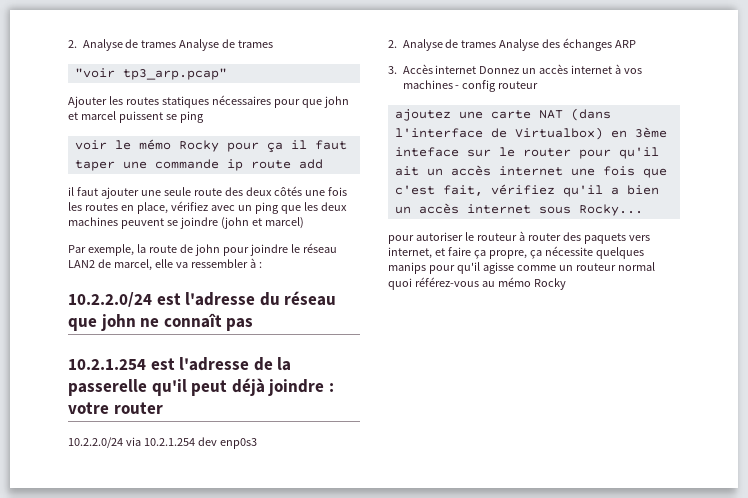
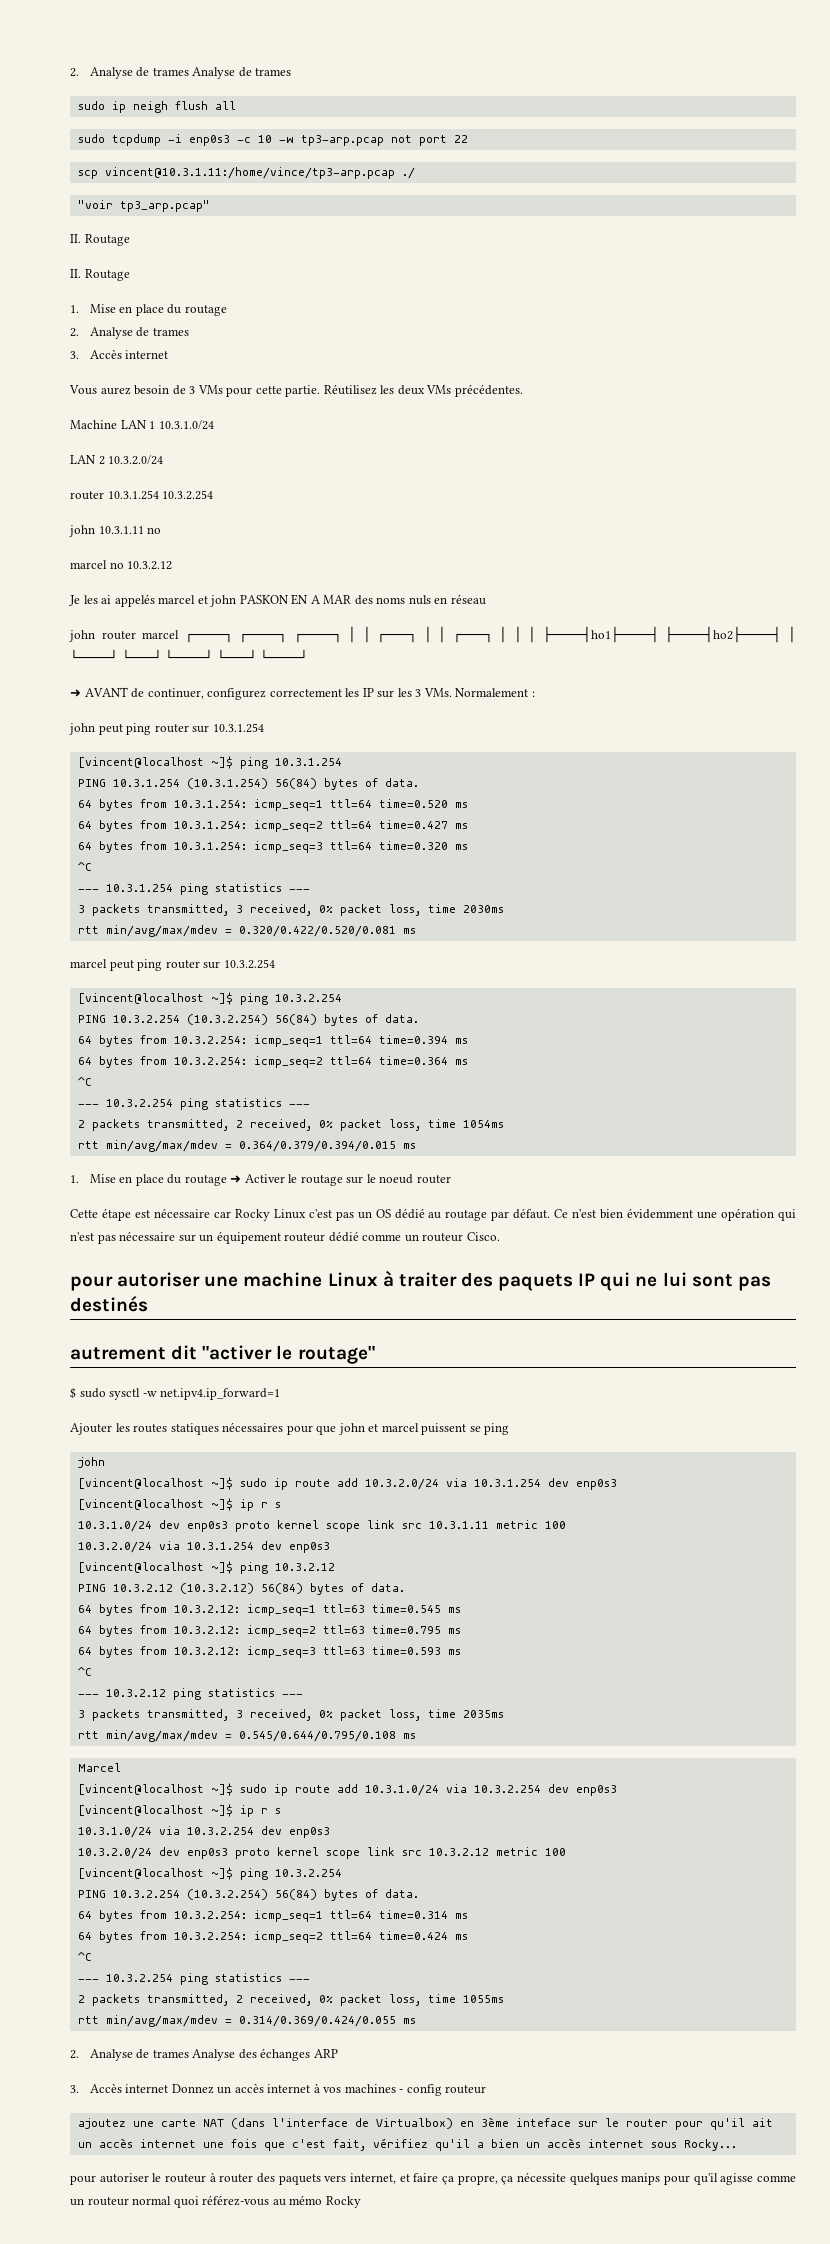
[74,68,227,80] "voir tp3_arp.pcap" -> [77,101,236,113] [77,134,468,146] [77,167,415,179] [77,200,210,212] [70,234,130,246] [70,269,130,281] [70,304,227,316] [70,327,189,339] [70,349,169,359] [69,384,523,397] [70,420,214,430] [70,455,164,465] [70,490,214,500] [69,525,162,537] [70,560,173,570] [69,594,486,607] [69,626,797,643] [70,649,309,662] [70,687,535,700] [69,723,264,735] [77,756,342,769] [77,778,419,790] [77,799,468,811] [77,820,468,832] [77,841,468,853] [77,862,92,871] [77,883,310,895] [77,904,504,916] [77,925,416,937] [70,959,275,971] [77,992,342,1005] [77,1014,419,1026] [77,1035,468,1047] [77,1056,468,1068] [77,1077,92,1086] [77,1098,310,1110] [77,1119,504,1131] [77,1140,416,1152] [70,1174,451,1186] [70,1208,797,1221] [70,1231,500,1244] [70,1270,771,1291] [70,1296,148,1312] [70,1345,375,1364] [70,1387,281,1400] sudo ip neigh flush all // sudo tcpdump -i enp0s3 -c 10 -w tp3-arp.pcap not port 22 // scp vincent@10.3.1.11:/home/vince/tp3-arp.pcap ./ // "voir tp3_arp.pcap" // II. Routage // II. Routage // 1. Mise en place du routage // 2. Analyse de trames // 3. Accès internet // Vous aurez besoin de 3 VMs pour cette partie. Réutilisez les deux VMs précédentes. // Machine LAN 1 10.3.1.0/24 // LAN 2 10.3.2.0/24 // router 10.3.1.254 10.3.2.254 // john 10.3.1.11 no // marcel no 10.3.2.12 // Je les ai appelés marcel et john PASKON EN A MAR des noms nuls en réseau // john router marcel ┌────┐ ┌────┐ ┌────┐ │ │ ┌───┐ │ │ ┌───┐ │ │ │ ├────┤ho1├────┤ ├────┤ho2├────┤ │ └────┘ └───┘ └────┘ └───┘ └────┘ // ➜ AVANT de continuer, configurez correctement les IP sur les 3 VMs. Normalement : // john peut ping router sur 10.3.1.254 // [vincent@localhost ~]$ ping 10.3.1.254 // PING 10.3.1.254 (10.3.1.254) 56(84) bytes of data. // 64 bytes from 10.3.1.254: icmp_seq=1 ttl=64 time=0.520 ms // 64 bytes from 10.3.1.254: icmp_seq=2 ttl=64 time=0.427 ms // 64 bytes from 10.3.1.254: icmp_seq=3 ttl=64 time=0.320 ms // ^C // --- 10.3.1.254 ping statistics --- // 3 packets transmitted, 3 received, 0% packet loss, time 2030ms // rtt min/avg/max/mdev = 0.320/0.422/0.520/0.081 ms // marcel peut ping router sur 10.3.2.254 // [vincent@localhost ~]$ ping 10.3.2.254 // PING 10.3.2.254 (10.3.2.254) 56(84) bytes of data. // 64 bytes from 10.3.2.254: icmp_seq=1 ttl=64 time=0.394 ms // 64 bytes from 10.3.2.254: icmp_seq=2 ttl=64 time=0.364 ms // ^C // --- 10.3.2.254 ping statistics --- // 2 packets transmitted, 2 received, 0% packet loss, time 1054ms // rtt min/avg/max/mdev = 0.364/0.379/0.394/0.015 ms // 1. Mise en place du routage ➜ Activer le routage sur le noeud router // Cette étape est nécessaire car Rocky Linux c'est pas un OS dédié au routage par défaut. Ce n'est bien évidemment une opération qui n'est pas nécessaire sur un équipement routeur dédié comme un routeur Cisco. // pour autoriser une machine Linux à traiter des paquets IP qui ne lui sont pas destinés // autrement dit "activer le routage" // $ sudo sysctl -w net.ipv4.ip_forward=1
[74,139,347,153] [74,159,323,171] [68,186,347,199] [68,201,347,214] [68,217,304,229] [68,243,337,256] [68,258,262,271] [68,291,337,307] [68,313,254,331] [68,357,292,371] [68,378,334,396] [68,402,163,414] [68,437,257,449] voir le mémo Rocky pour ça il faut taper une commande ip route add // il faut ajouter une seule route des deux côtés une fois les routes en place, vérifiez avec un ping que les deux machines peuvent se joindre (john et marcel) // Par exemple, la route de john pour joindre le réseau LAN2 de marcel, elle va ressembler à : // 10.2.2.0/24 est l'adresse du réseau que john ne connaît pas // 10.2.1.254 est l'adresse de la passerelle qu'il peut déjà joindre : votre router // 10.2.2.0/24 via 10.2.1.254 dev enp0s3 -> [77,1457,105,1468] [77,1477,617,1490] [77,1498,281,1511] [77,1520,566,1532] [77,1541,330,1553] [77,1561,335,1574] [77,1583,405,1595] [77,1604,461,1616] [77,1625,461,1637] [77,1646,461,1658] [77,1667,92,1676] [77,1688,303,1700] [77,1709,504,1721] [77,1730,416,1742] [77,1763,121,1772] [77,1783,617,1796] [77,1804,281,1817] [77,1826,330,1838] [77,1847,566,1859] [77,1867,342,1880] [77,1889,419,1901] [77,1910,468,1922] [77,1931,468,1943] [77,1952,92,1961] [77,1973,310,1985] [77,1994,504,2006] [77,2015,416,2027] john // [vincent@localhost ~]$ sudo ip route add 10.3.2.0/24 via 10.3.1.254 dev enp0s3 // [vincent@localhost ~]$ ip r s // 10.3.1.0/24 dev enp0s3 proto kernel scope link src 10.3.1.11 metric 100 // 10.3.2.0/24 via 10.3.1.254 dev enp0s3 // [vincent@localhost ~]$ ping 10.3.2.12 // PING 10.3.2.12 (10.3.2.12) 56(84) bytes of data. // 64 bytes from 10.3.2.12: icmp_seq=1 ttl=63 time=0.545 ms // 64 bytes from 10.3.2.12: icmp_seq=2 ttl=63 time=0.795 ms // 64 bytes from 10.3.2.12: icmp_seq=3 ttl=63 time=0.593 ms // ^C // --- 10.3.2.12 ping statistics --- // 3 packets transmitted, 3 received, 0% packet loss, time 2035ms // rtt min/avg/max/mdev = 0.545/0.644/0.795/0.108 ms // Marcel // [vincent@localhost ~]$ sudo ip route add 10.3.1.0/24 via 10.3.2.254 dev enp0s3 // [vincent@localhost ~]$ ip r s // 10.3.1.0/24 via 10.3.2.254 dev enp0s3 // 10.3.2.0/24 dev enp0s3 proto kernel scope link src 10.3.2.12 metric 100 // [vincent@localhost ~]$ ping 10.3.2.254 // PING 10.3.2.254 (10.3.2.254) 56(84) bytes of data. // 64 bytes from 10.3.2.254: icmp_seq=1 ttl=64 time=0.314 ms // 64 bytes from 10.3.2.254: icmp_seq=2 ttl=64 time=0.424 ms // ^C // --- 10.3.2.254 ping statistics --- // 2 packets transmitted, 2 received, 0% packet loss, time 1055ms // rtt min/avg/max/mdev = 0.314/0.369/0.424/0.055 ms

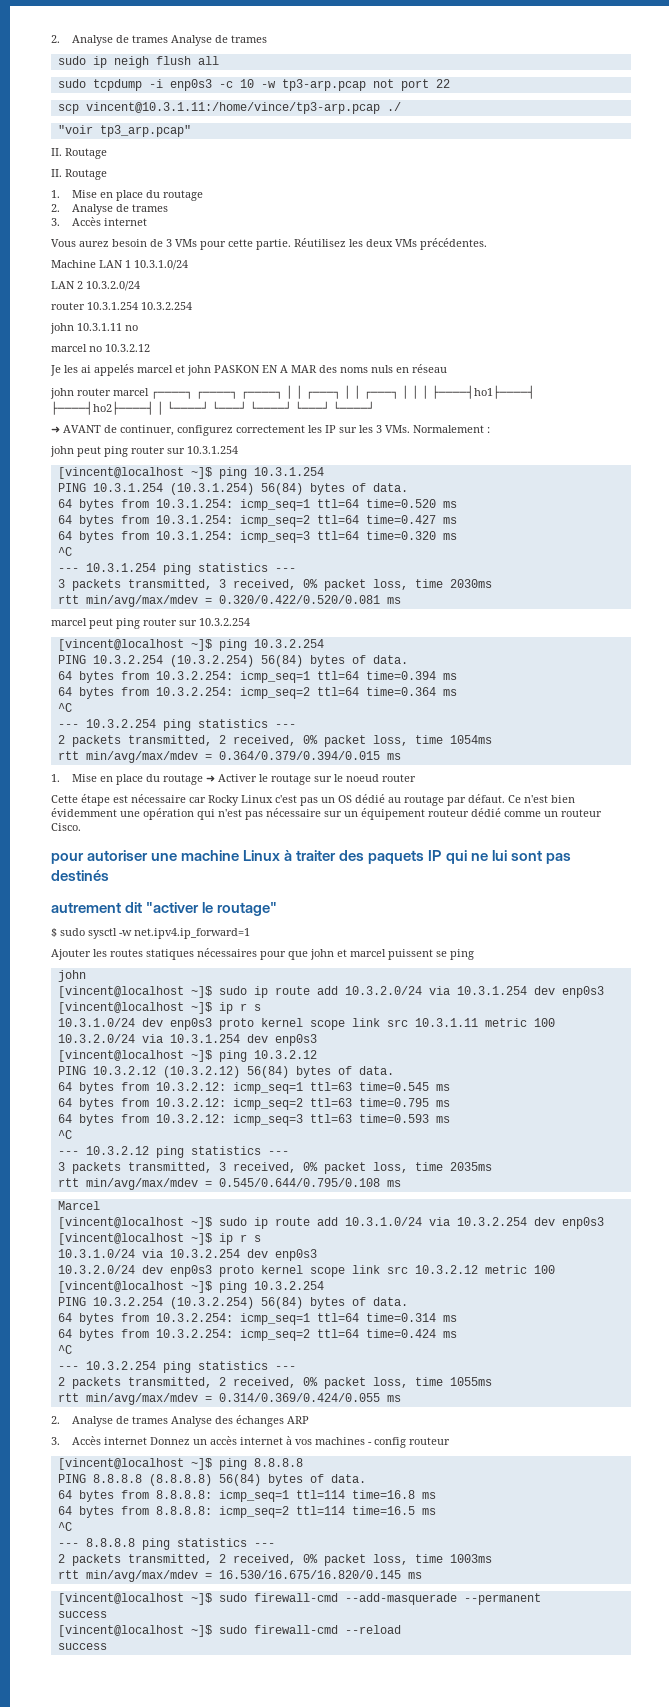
[77,2117,773,2130] [77,2138,737,2151] [70,2172,796,2185] [70,2195,361,2208] ajoutez une carte NAT (dans l'interface de Virtualbox) en 3ème inteface sur le router pour qu'il ait un accès internet une fois que c'est fait, vérifiez qu'il a bien un accès internet sous Rocky... // pour autoriser le routeur à router des paquets vers internet, et faire ça propre, ça nécessite quelques manips pour qu'il agisse comme un routeur normal quoi référez-vous au mémo Rocky -> [57,1458,303,1470] [57,1474,366,1486] [57,1490,436,1502] [57,1506,436,1518] [57,1522,72,1531] [57,1538,275,1550] [57,1554,492,1566] [57,1570,422,1582] [57,1593,541,1605] [57,1611,107,1618] [57,1625,401,1637] [57,1643,107,1650] [vincent@localhost ~]$ ping 8.8.8.8 // PING 8.8.8.8 (8.8.8.8) 56(84) bytes of data. // 64 bytes from 8.8.8.8: icmp_seq=1 ttl=114 time=16.8 ms // 64 bytes from 8.8.8.8: icmp_seq=2 ttl=114 time=16.5 ms // ^C // --- 8.8.8.8 ping statistics --- // 2 packets transmitted, 2 received, 0% packet loss, time 1003ms // rtt min/avg/max/mdev = 16.530/16.675/16.820/0.145 ms // [vincent@localhost ~]$ sudo firewall-cmd --add-masquerade --permanent // success // [vincent@localhost ~]$ sudo firewall-cmd --reload // success

